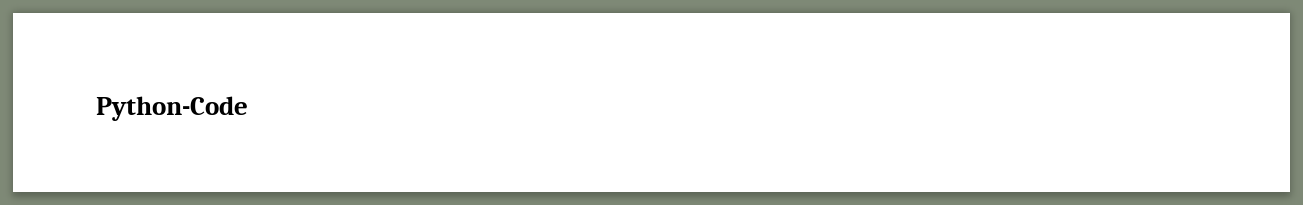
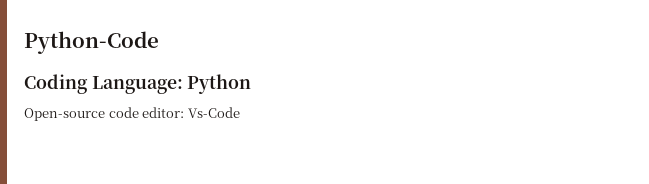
(248, 108) none -> [24,74,252,94] [24,107,240,121] // Coding Language: Python // Open-source code editor: Vs-Code

